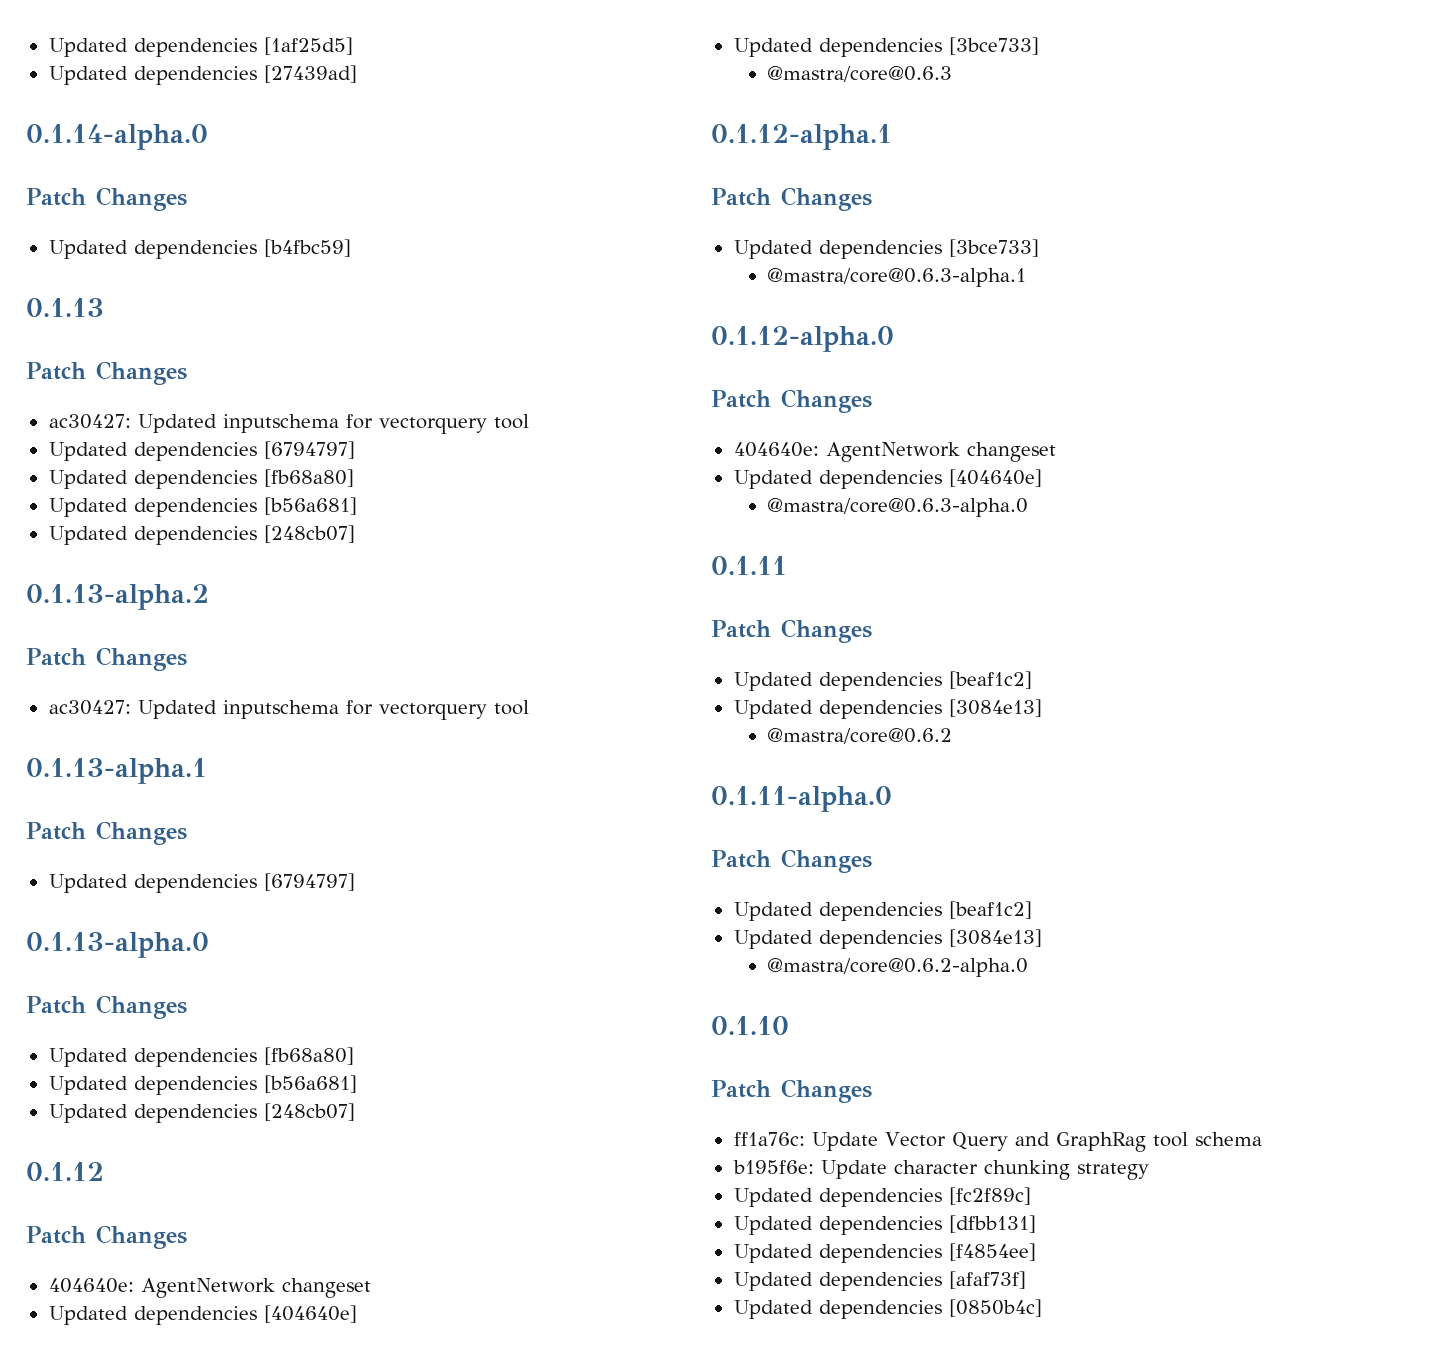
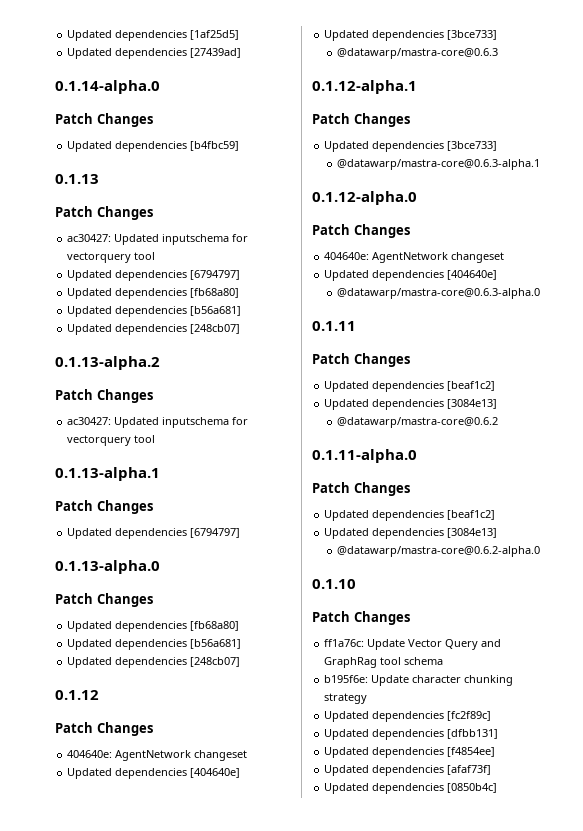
[767,66,953,82] @mastra/core@0.6.3 -> [337,48,499,59] @datawarp/mastra-core@0.6.3
[767,268,1027,287] @mastra/core@0.6.3-alpha.1 -> [337,159,541,170] @datawarp/mastra-core@0.6.3-alpha.1
[767,498,1029,517] @mastra/core@0.6.3-alpha.0 -> [337,288,541,299] @datawarp/mastra-core@0.6.3-alpha.0
[767,728,953,744] @mastra/core@0.6.2 -> [337,417,499,428] @datawarp/mastra-core@0.6.2
[767,958,1029,977] @mastra/core@0.6.2-alpha.0 -> [337,546,541,557] @datawarp/mastra-core@0.6.2-alpha.0

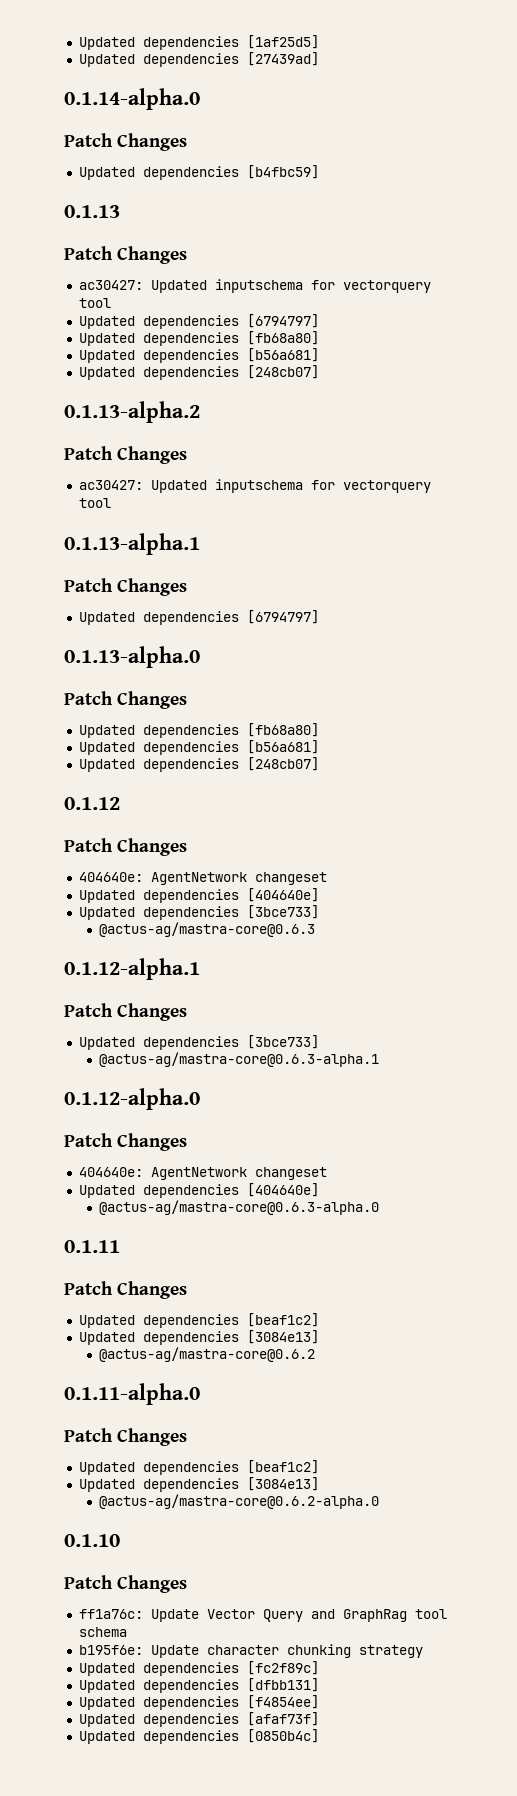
[337,48,499,59] @datawarp/mastra-core@0.6.3 -> [99,922,316,937] @actus-ag/mastra-core@0.6.3
[337,159,541,170] @datawarp/mastra-core@0.6.3-alpha.1 -> [99,1052,380,1067] @actus-ag/mastra-core@0.6.3-alpha.1
[337,288,541,299] @datawarp/mastra-core@0.6.3-alpha.0 -> [99,1200,380,1215] @actus-ag/mastra-core@0.6.3-alpha.0
[337,417,499,428] @datawarp/mastra-core@0.6.2 -> [99,1347,316,1362] @actus-ag/mastra-core@0.6.2
[337,546,541,557] @datawarp/mastra-core@0.6.2-alpha.0 -> [99,1494,380,1509] @actus-ag/mastra-core@0.6.2-alpha.0

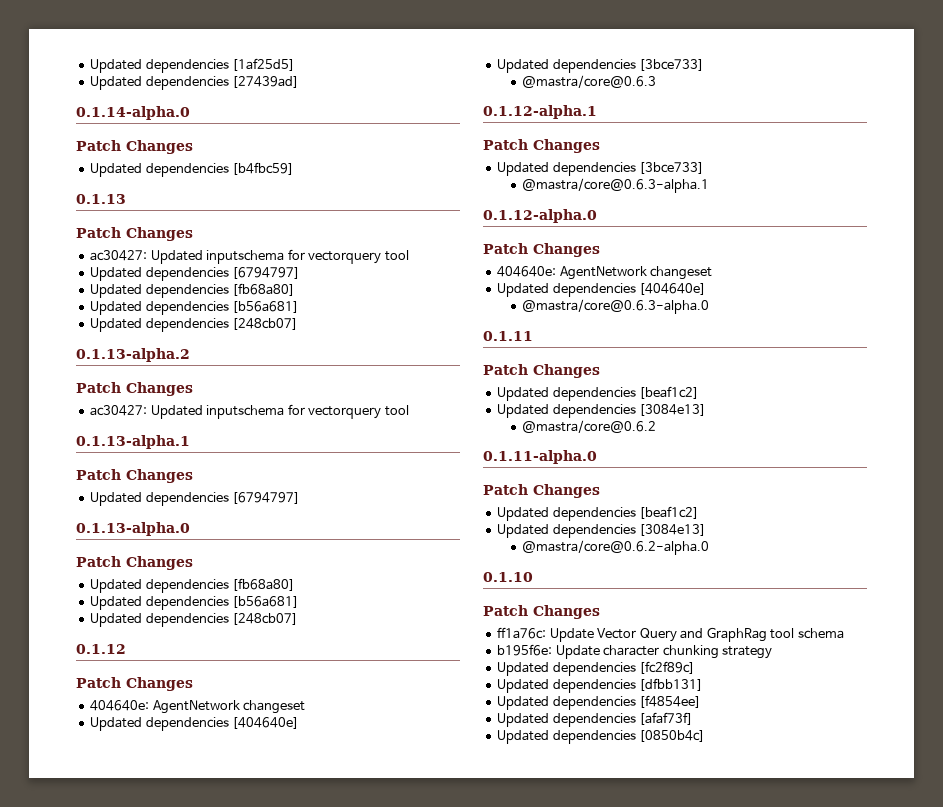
[99,922,316,937] @actus-ag/mastra-core@0.6.3 -> [522,75,657,88] @mastra/core@0.6.3
[99,1052,380,1067] @actus-ag/mastra-core@0.6.3-alpha.1 -> [522,178,710,193] @mastra/core@0.6.3-alpha.1
[99,1200,380,1215] @actus-ag/mastra-core@0.6.3-alpha.0 -> [522,299,710,314] @mastra/core@0.6.3-alpha.0
[99,1347,316,1362] @actus-ag/mastra-core@0.6.2 -> [522,420,657,433] @mastra/core@0.6.2
[99,1494,380,1509] @actus-ag/mastra-core@0.6.2-alpha.0 -> [522,540,710,555] @mastra/core@0.6.2-alpha.0

